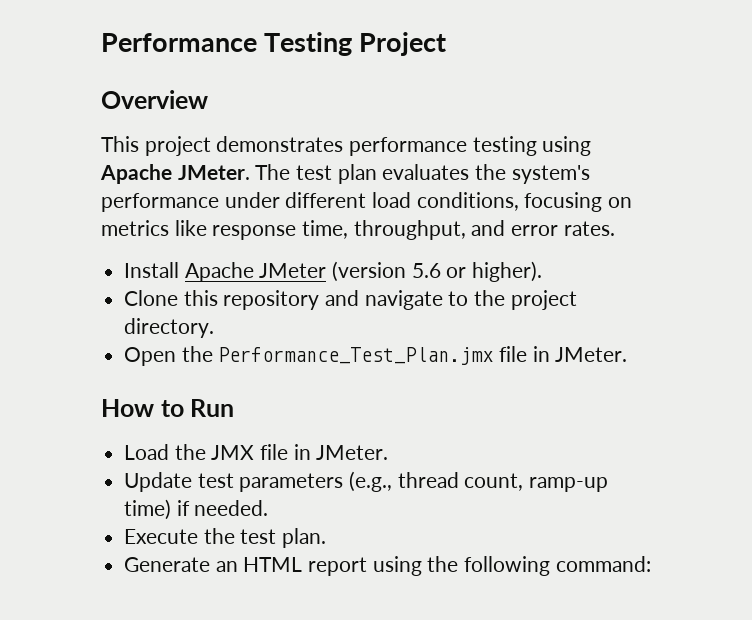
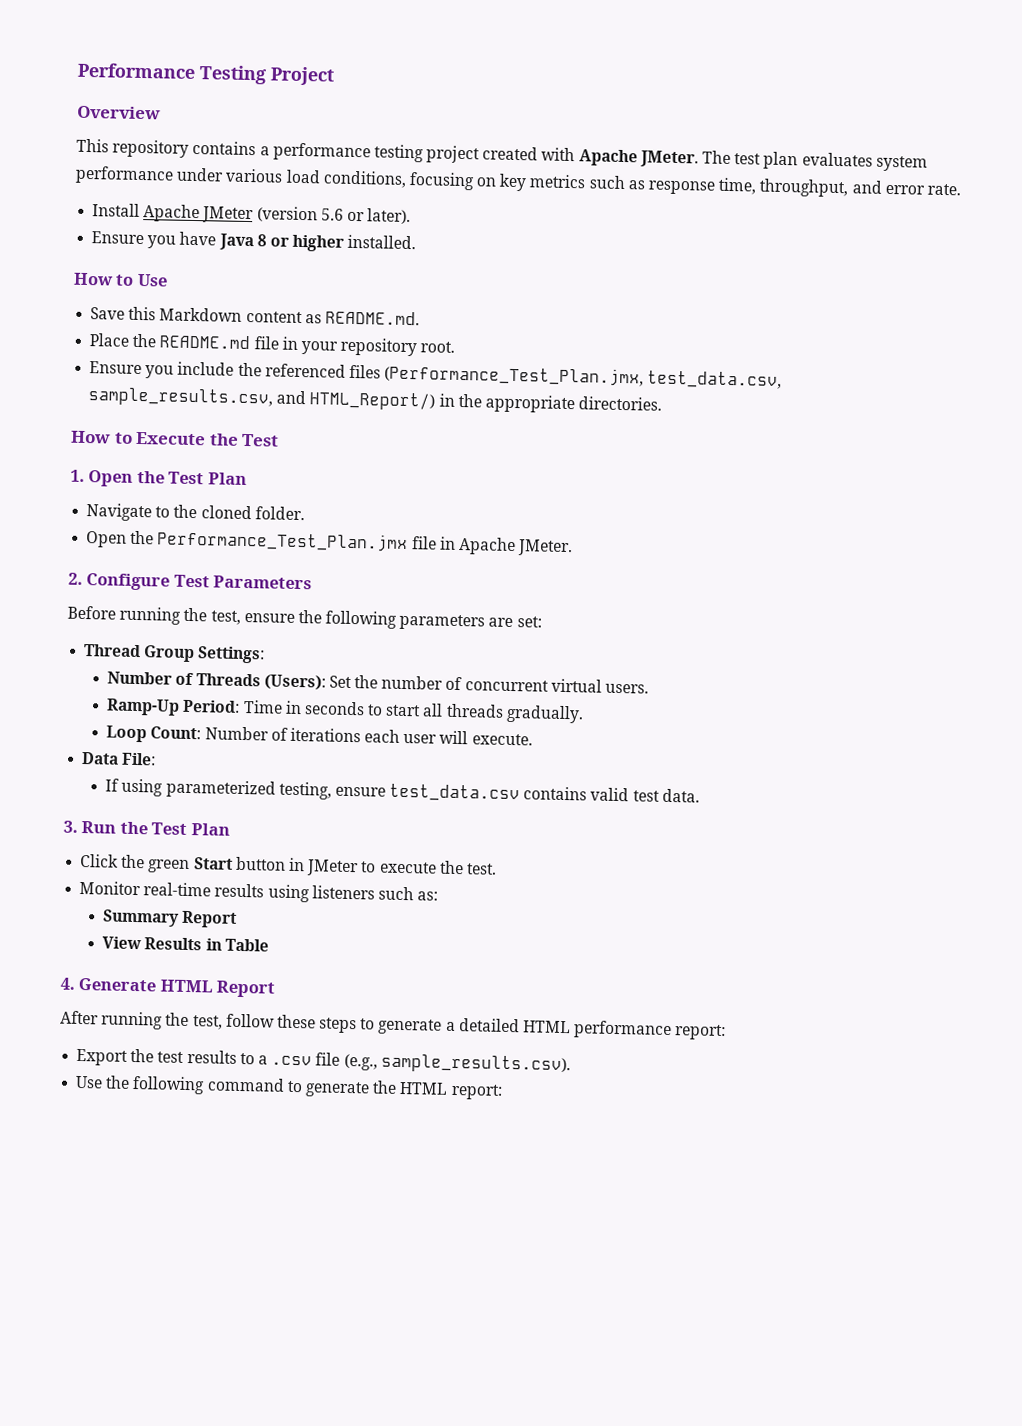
[144,136,592,156] project demonstrates performance testing using -> [112,139,576,164] repository contains a performance testing project created with
[475,164,590,184] the system's -> [875,155,928,172] system
[285,192,367,208] different -> [225,168,284,183] various
[101,220,207,236] metrics like -> [499,173,645,192] key metrics such as
[563,221,615,236] rates. -> [926,183,961,196] rate.
[472,261,543,282] [124,290,577,310] [124,318,215,338] higher). // Clone this repository and navigate to the project directory. -> [367,208,412,225] [91,231,417,252] [73,272,168,287] [90,306,420,326] [89,333,456,357] [89,361,783,390] [88,387,663,414] [70,430,280,447] [70,469,247,487] [86,503,305,522] later). // Ensure you have Java 8 or higher installed. // How to Use // Save this Markdown content as README.md. // Place the README.md file in your repository root. // Ensure you include the referenced files (Performance_Test_Plan.jmx, test_data.csv, sample_results.csv, and HTML_Report/) in the appropriate directories. // How to Execute the Test // 1. Open the Test Plan // Navigate to the cloned folder.
[555,347,628,362] [101,399,235,417] [124,444,389,460] [124,471,609,492] [124,499,269,520] [124,528,327,548] [124,556,651,576] JMeter. // How to Run // Load the JMX file in JMeter. // Update test parameters (e.g., thread count, ramp-up time) if needed. // Execute the test plan. // Generate an HTML report using the following command: -> [457,536,574,557] [68,572,313,591] [67,605,542,631] [83,644,266,664] [107,671,650,694] [106,698,584,724] [106,725,533,746] [81,751,157,766] [105,778,700,803] [63,820,230,836] [80,853,497,877] [79,880,439,903] [102,909,238,928] [102,936,269,952] [60,977,276,998] [60,1010,727,1041] [76,1048,571,1075] [75,1075,503,1100] Apache JMeter. // 2. Configure Test Parameters // Before running the test, ensure the following parameters are set: // Thread Group Settings: // Number of Threads (Users): Set the number of concurrent virtual users. // Ramp-Up Period: Time in seconds to start all threads gradually. // Loop Count: Number of iterations each user will execute. // Data File: // If using parameterized testing, ensure test_data.csv contains valid test data. // 3. Run the Test Plan // Click the green Start button in JMeter to execute the test. // Monitor real-time results using listeners such as: // Summary Report // View Results in Table // 4. Generate HTML Report // After running the test, follow these steps to generate a detailed HTML performance report: // Export the test results to a .csv file (e.g., sample_results.csv). // Use the following command to generate the HTML report:

